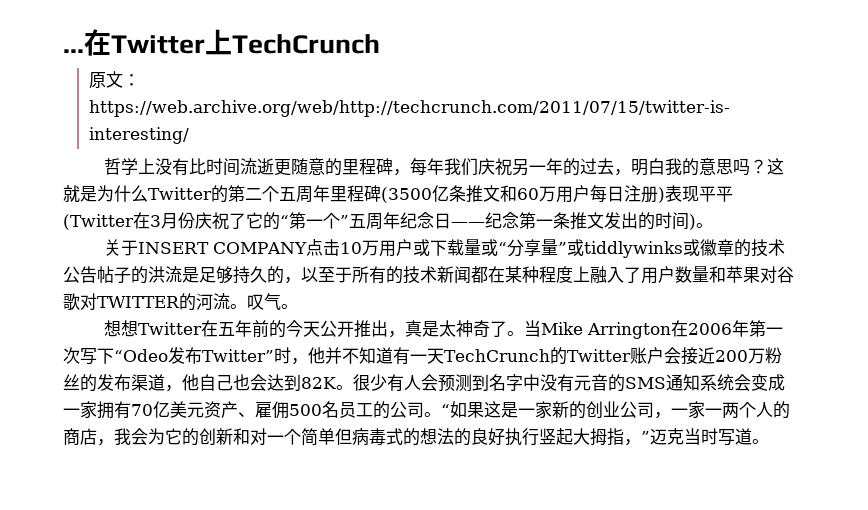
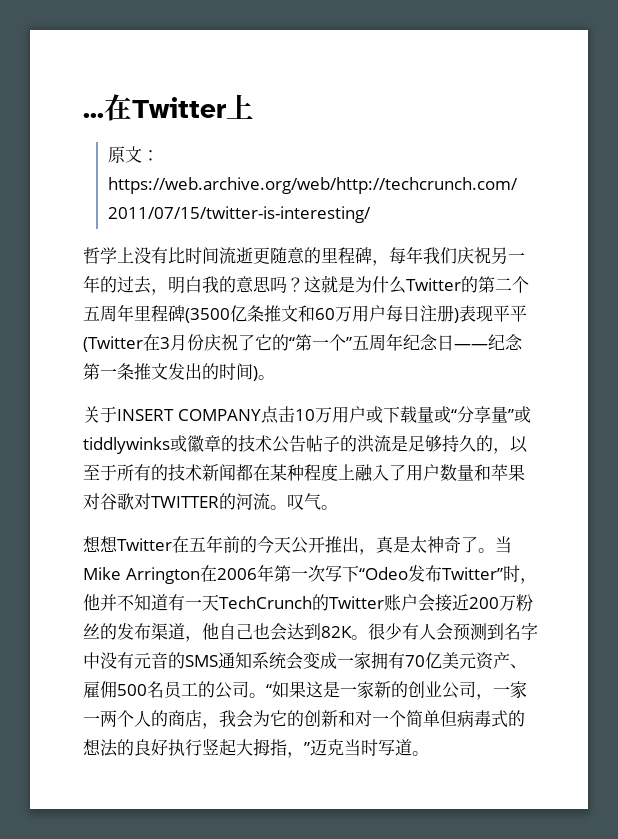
[232,34,380,54] TechCrunch -> (254, 106) none

